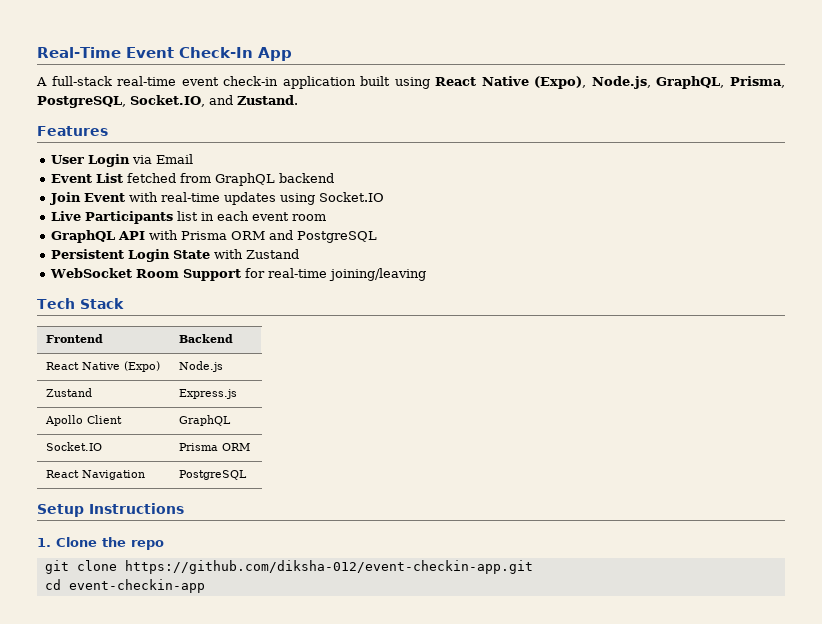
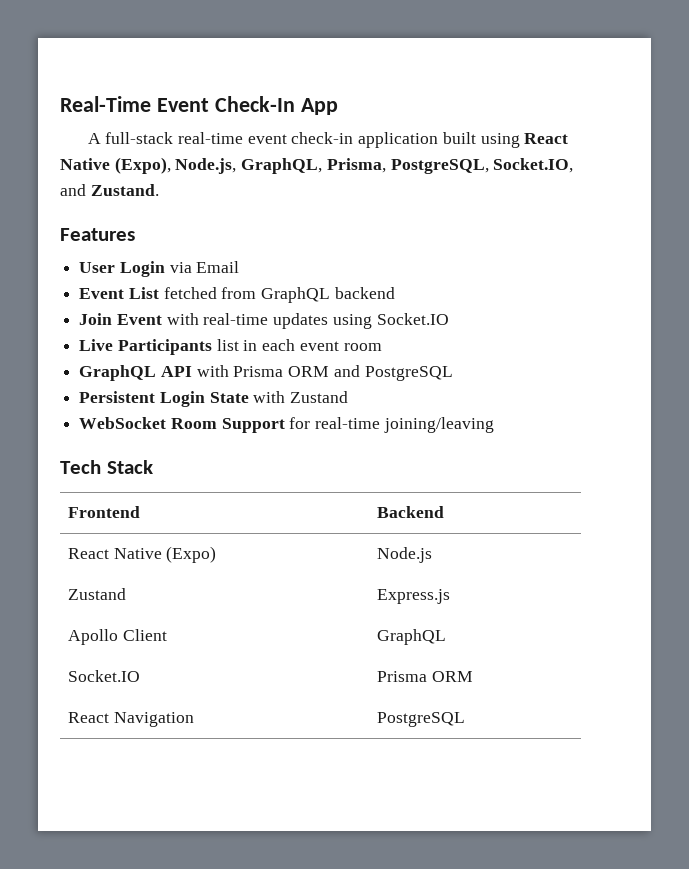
[37,503,184,517] [37,537,164,550] [44,560,533,574] [44,579,205,593] // Setup Instructions // 1. Clone the repo // git clone https://github.com/diksha-012/event-checkin-app.git // cd event-checkin-app -> (465, 719) none

